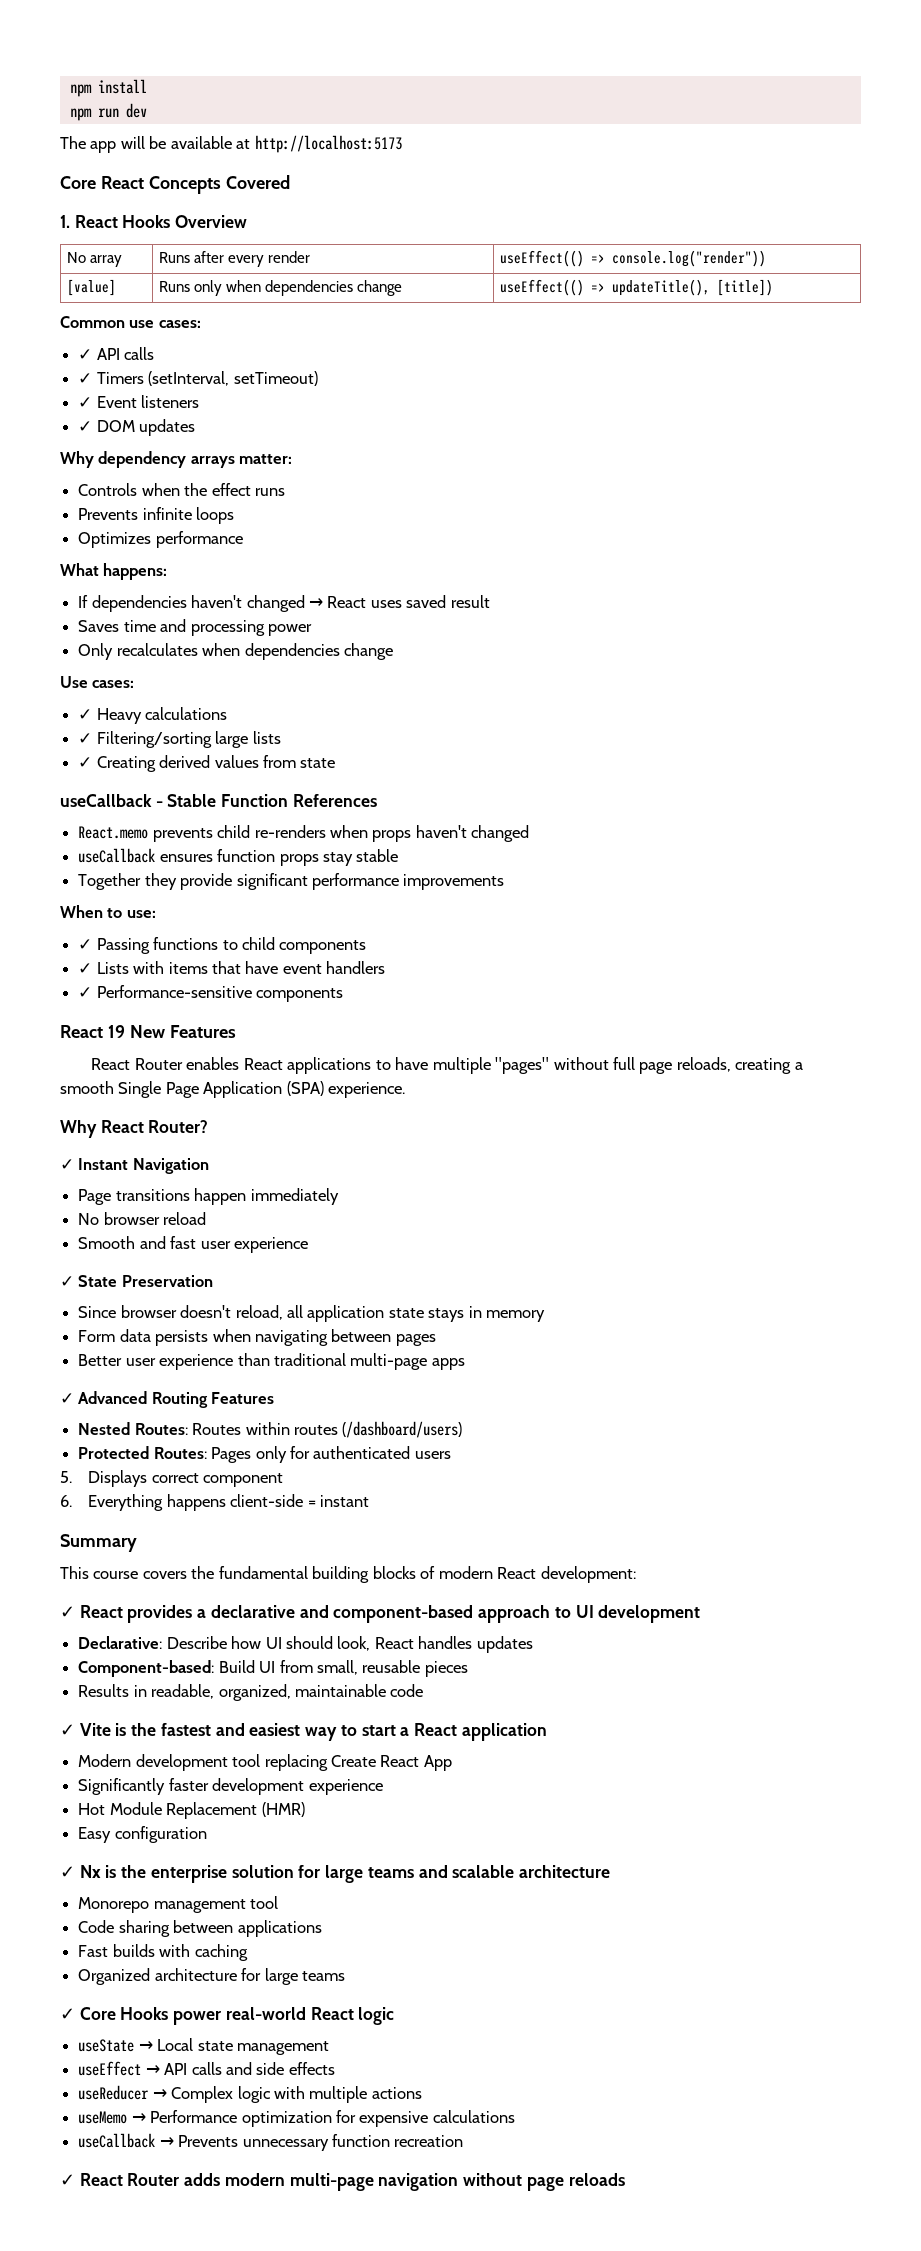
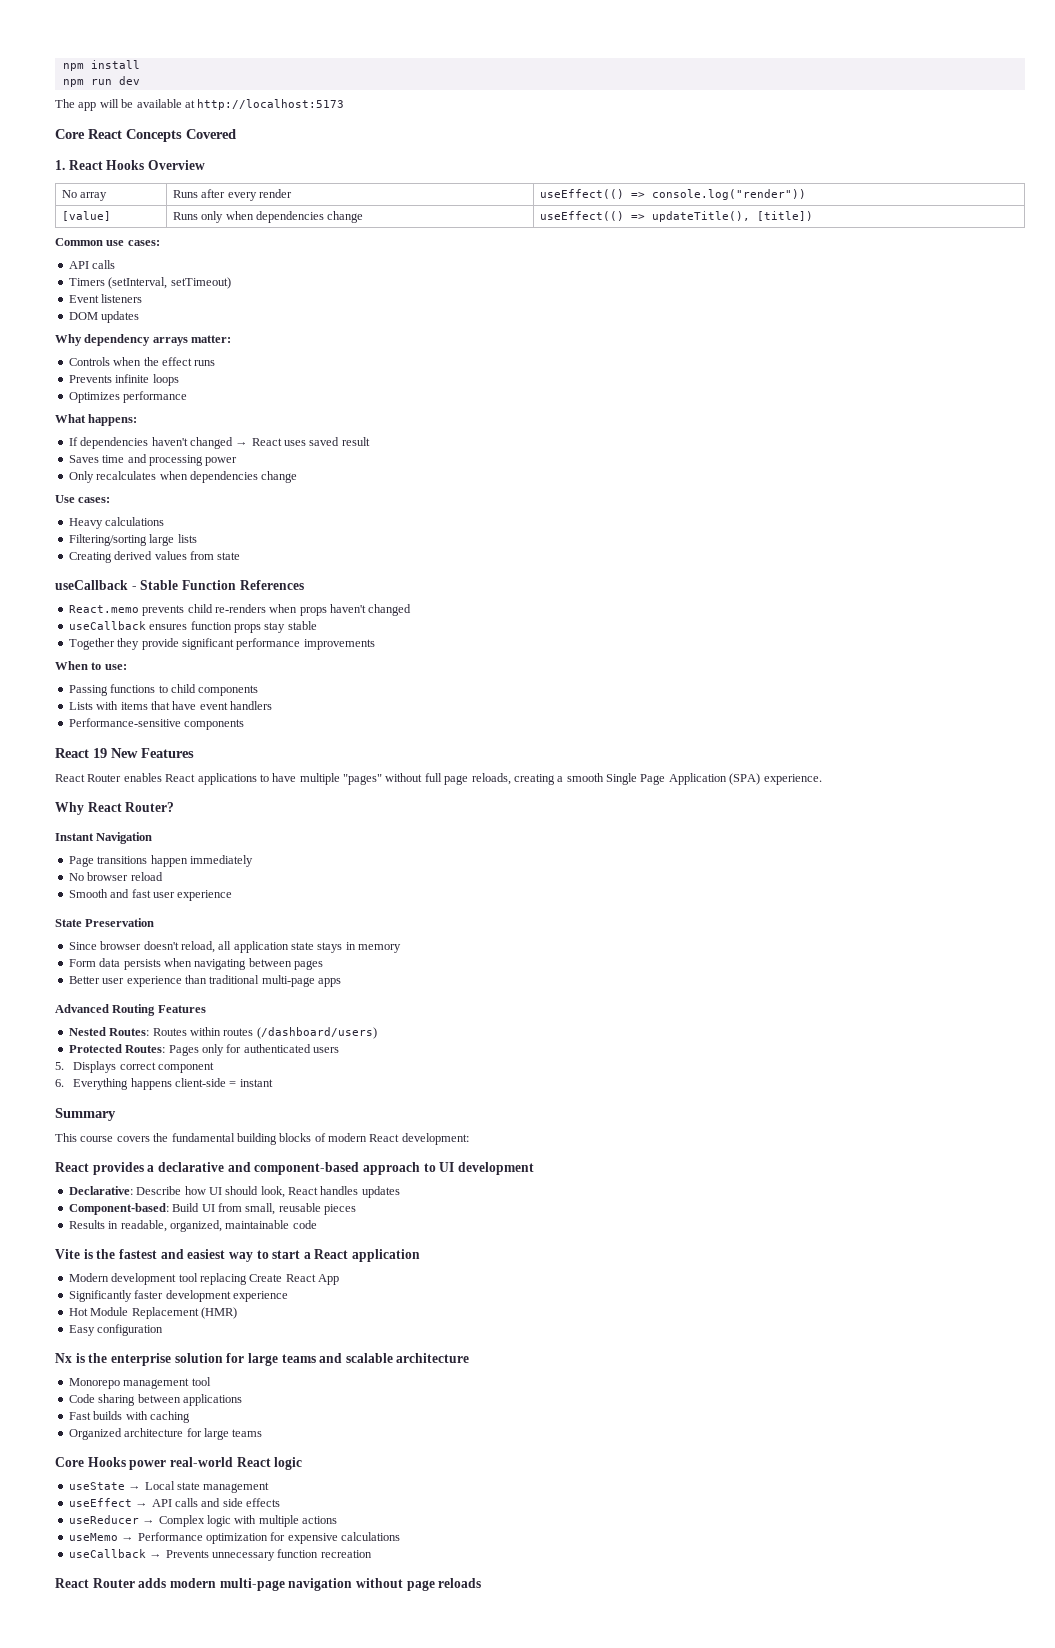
[78,349,93,360] ✓ -> (160, 243) none
[78,373,93,384] ✓ -> (116, 264) none
[78,397,93,408] ✓ -> (231, 283) none
[78,421,93,432] ✓ -> (143, 298) none
[78,709,93,720] ✓ -> (111, 500) none
[78,733,93,744] ✓ -> (165, 521) none
[78,757,93,768] ✓ -> (197, 538) none
[78,939,93,950] ✓ -> (127, 667) none
[78,963,93,974] ✓ -> (259, 690) none
[78,987,93,998] ✓ -> (272, 705) none
[60,1159,74,1170] ✓ -> (175, 807) none
[60,1276,74,1287] ✓ -> (233, 895) none
[60,1393,74,1404] ✓ -> (341, 982) none
[60,1606,75,1618] ✓ -> (469, 1139) none
[60,1724,75,1736] ✓ -> (317, 1224) none
[60,1866,75,1878] ✓ -> (164, 1330) none
[60,2008,75,2020] ✓ -> (263, 1433) none
[60,2174,75,2186] ✓ -> (372, 1554) none

